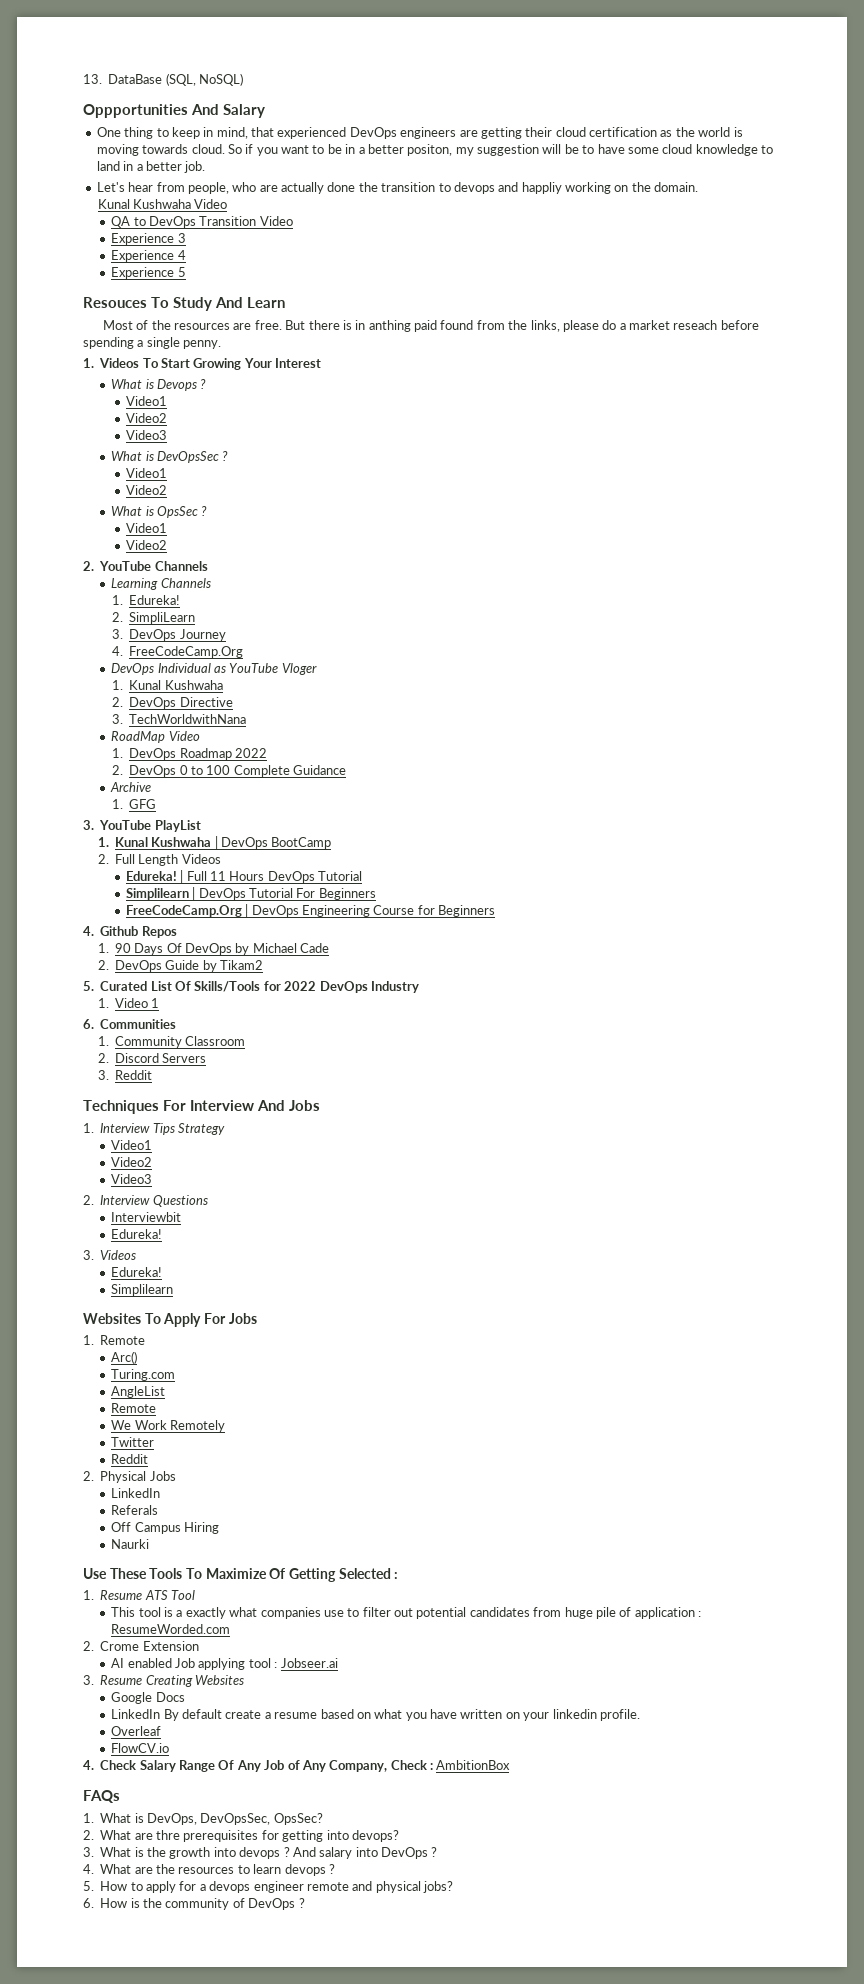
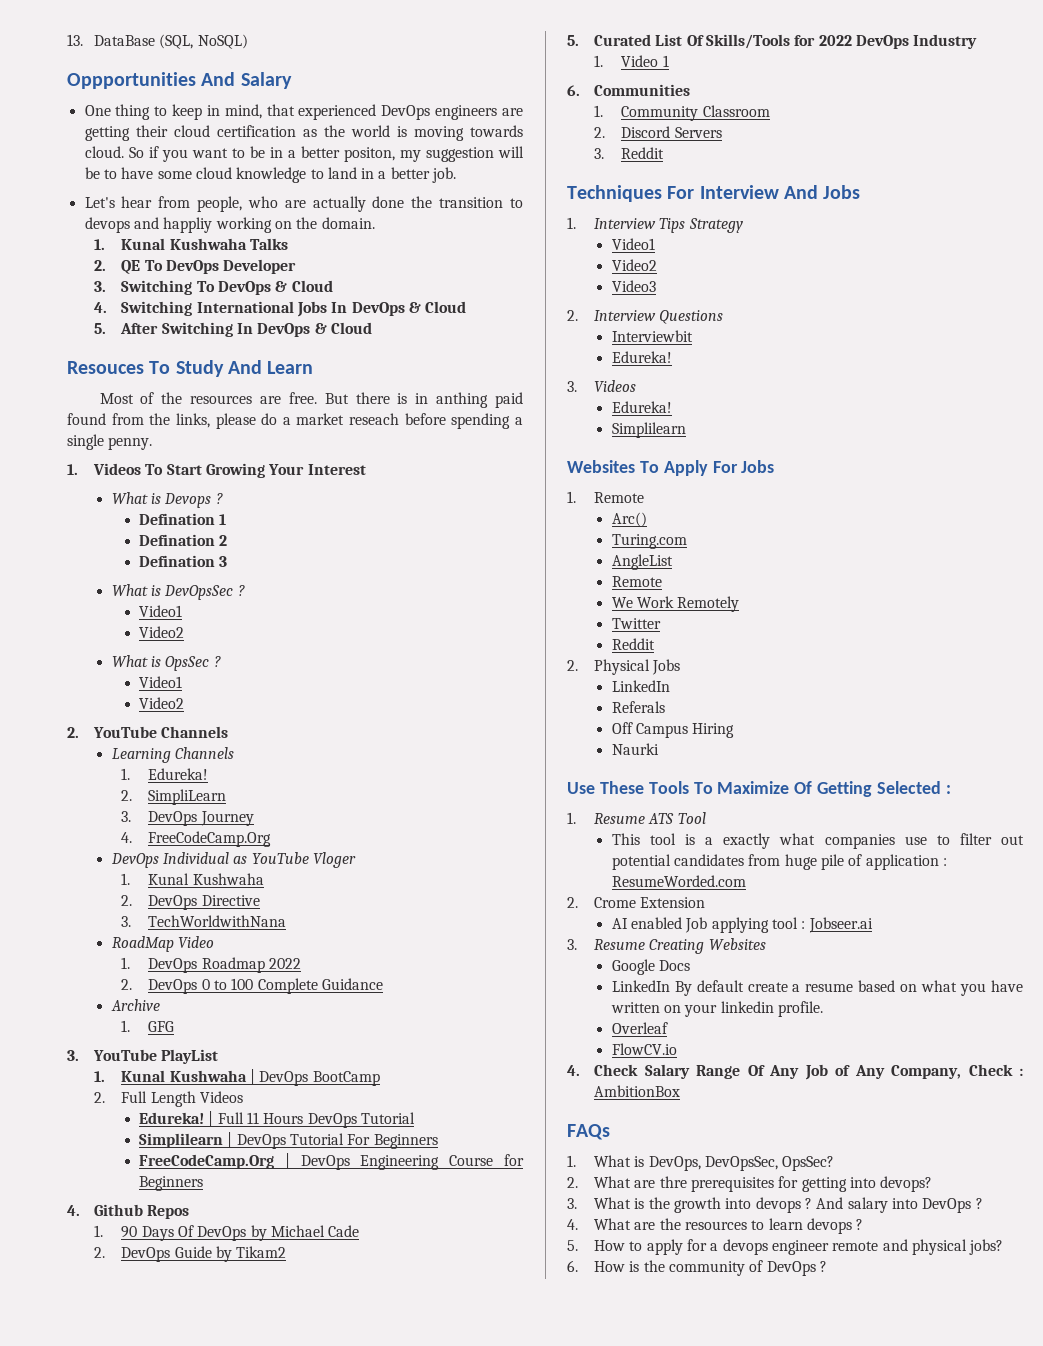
[97,199,228,209] [111,216,293,228] [111,233,186,245] [111,250,186,262] [111,267,186,279] Kunal Kushwaha Video // QA to DevOps Transition Video // Experience 3 // Experience 4 // Experience 5 -> [94,238,288,250] [94,259,297,274] [94,280,333,295] [94,301,467,317] [94,322,372,337] 1. Kunal Kushwaha Talks // 2. QE To DevOps Developer // 3. Switching To DevOps & Cloud // 4. Switching International Jobs In DevOps & Cloud // 5. After Switching In DevOps & Cloud
[125,396,167,406] [125,413,167,423] [125,430,167,440] Video1 // Video2 // Video3 -> [138,513,227,525] [138,534,228,546] [138,555,228,567] Defination 1 // Defination 2 // Defination 3

